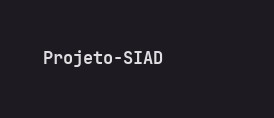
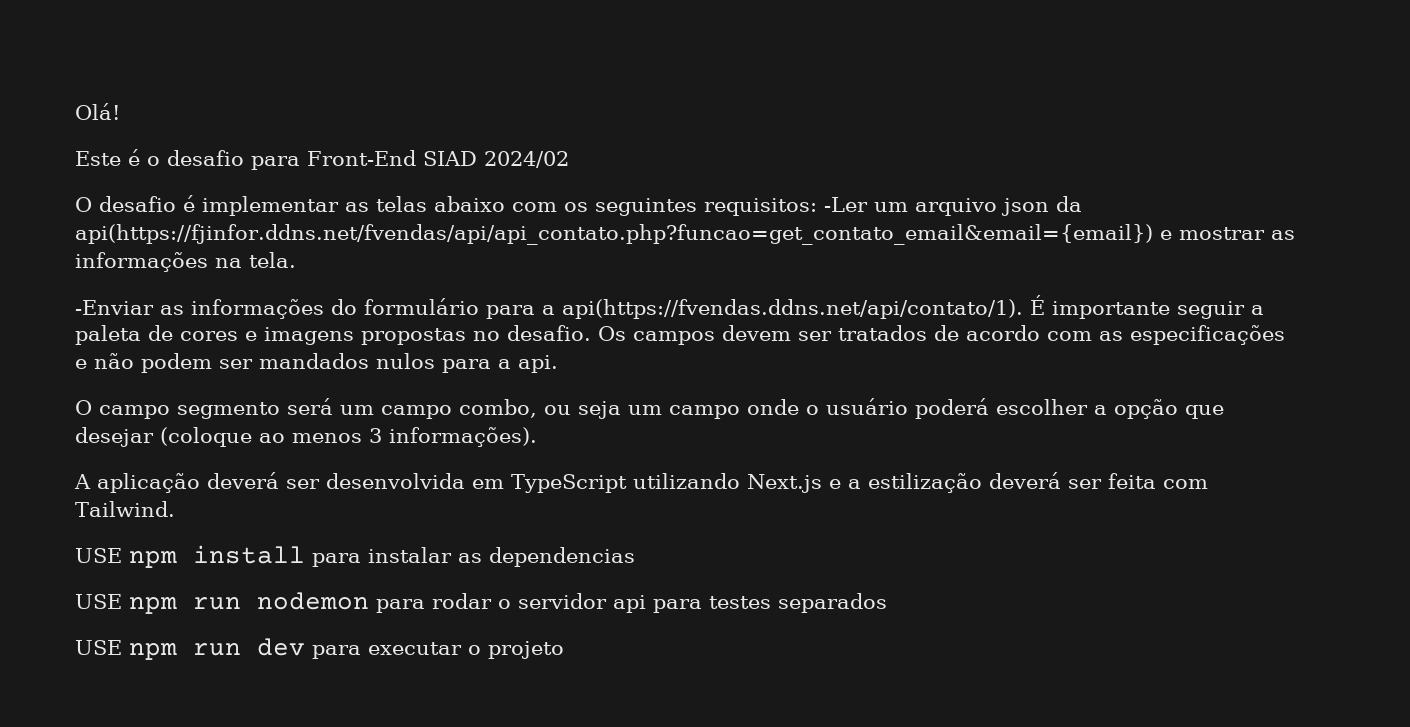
[43,50,163,67] Projeto-SIAD -> [75,103,120,120] [75,149,569,170] [75,195,1082,216] [75,224,1295,245] [75,252,296,272] [75,295,1264,319] [75,325,1285,345] [75,353,558,373] [75,398,1224,419] [75,427,537,447] [74,472,1208,493] [75,501,175,517] [75,545,635,568] [75,592,887,614] [75,638,564,660] Olá! // Este é o desafio para Front-End SIAD 2024/02 // O desafio é implementar as telas abaixo com os seguintes requisitos: -Ler um arquivo json da api(https://fjinfor.ddns.net/fvendas/api/api_contato.php?funcao=get_contato_email&email={email}) e mostrar as informações na tela. // -Enviar as informações do formulário para a api(https://fvendas.ddns.net/api/contato/1). É importante seguir a paleta de cores e imagens propostas no desafio. Os campos devem ser tratados de acordo com as especificações e não podem ser mandados nulos para a api. // O campo segmento será um campo combo, ou seja um campo onde o usuário poderá escolher a opção que desejar (coloque ao menos 3 informações). // A aplicação deverá ser desenvolvida em TypeScript utilizando Next.js e a estilização deverá ser feita com Tailwind. // USE npm install para instalar as dependencias // USE npm run nodemon para rodar o servidor api para testes separados // USE npm run dev para executar o projeto

